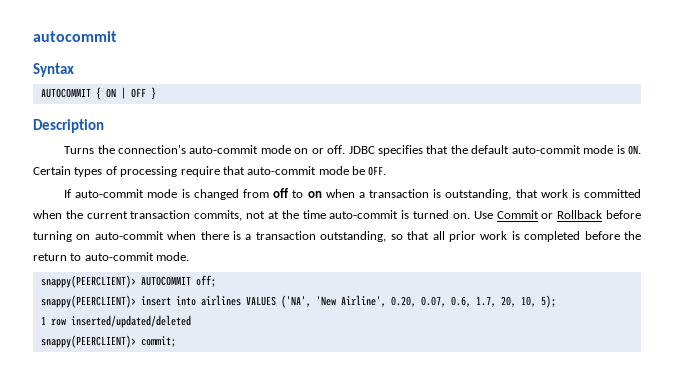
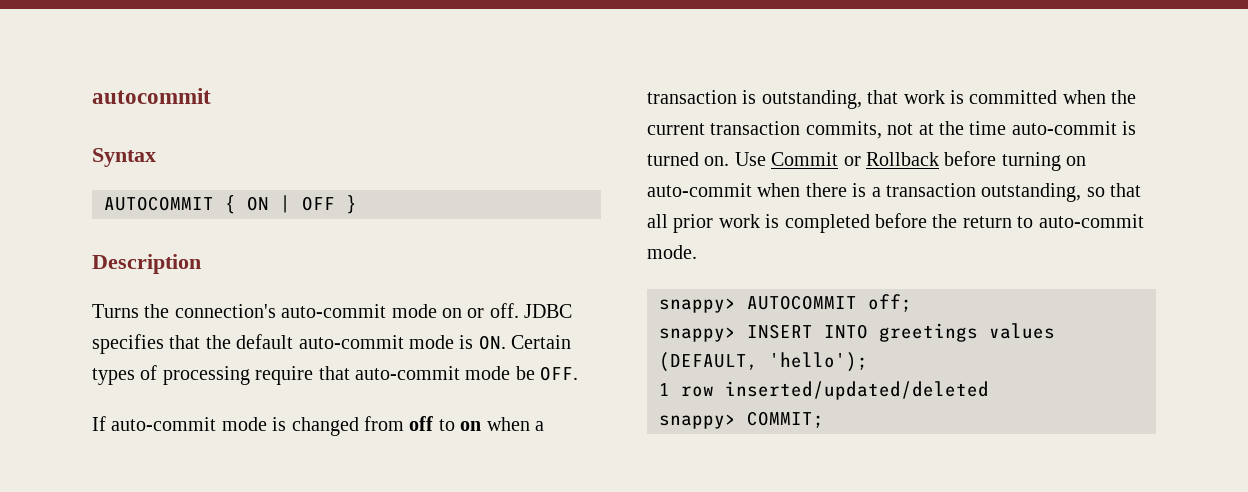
[40,275,136,288] snappy(PEERCLIENT)> -> [659,298,736,313] snappy>
[40,295,556,308] snappy(PEERCLIENT)> insert into airlines VALUES ('NA', 'New Airline', 0.20, 0.07, 0.6, 1.7, 20, 10, 5); -> [659,323,1055,342] [659,352,868,372] snappy> INSERT INTO greetings values (DEFAULT, 'hello');
[40,335,176,348] snappy(PEERCLIENT)> commit; -> [659,411,824,429] snappy> COMMIT;

